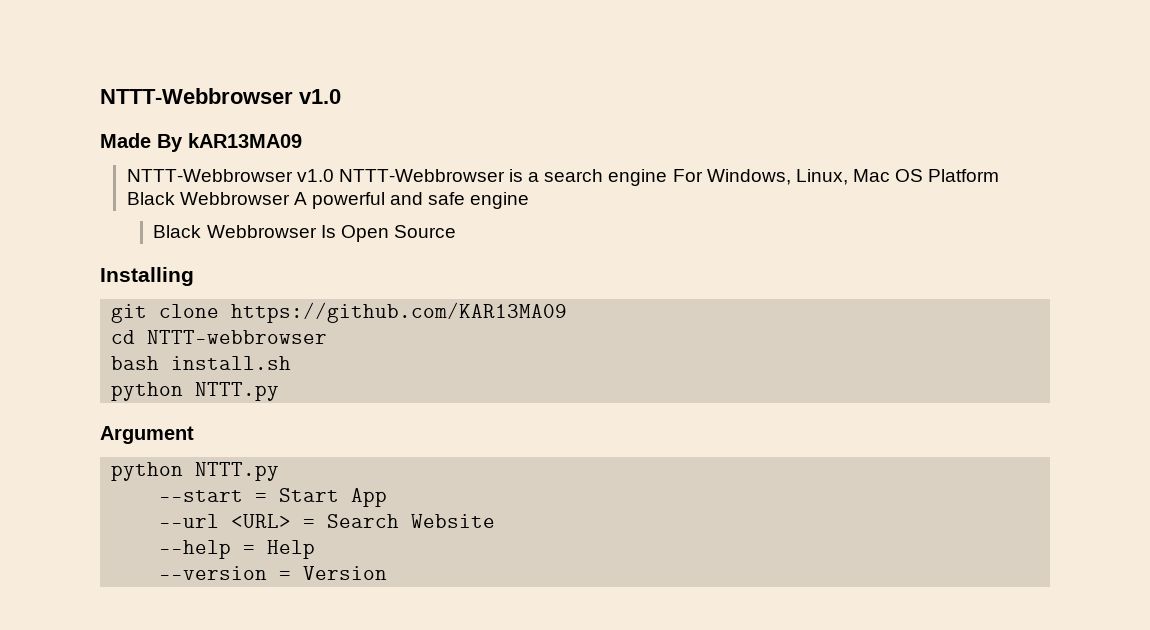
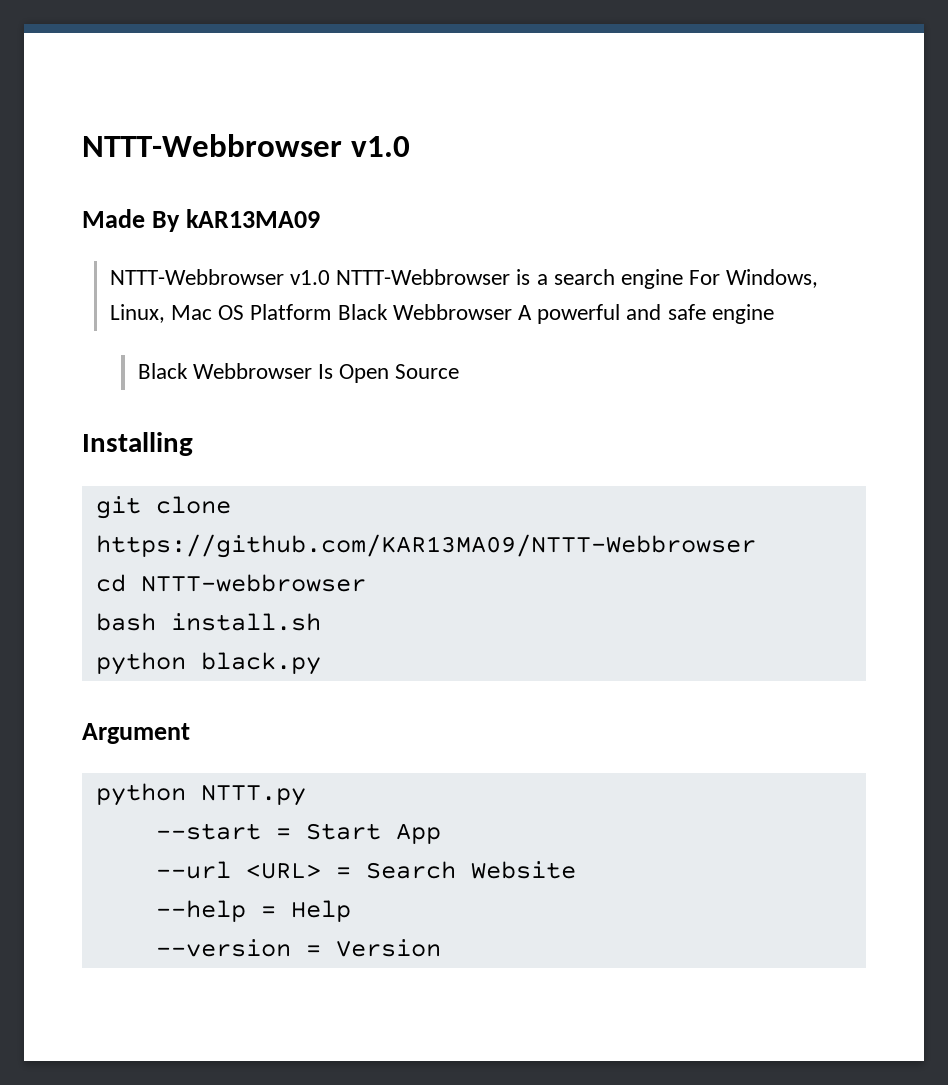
[231,302,568,323] https://github.com/KAR13MA09 -> [95,534,756,558] https://github.com/KAR13MA09/NTTT-Webbrowser
[195,382,280,401] NTTT.py -> [200,652,321,675] black.py

